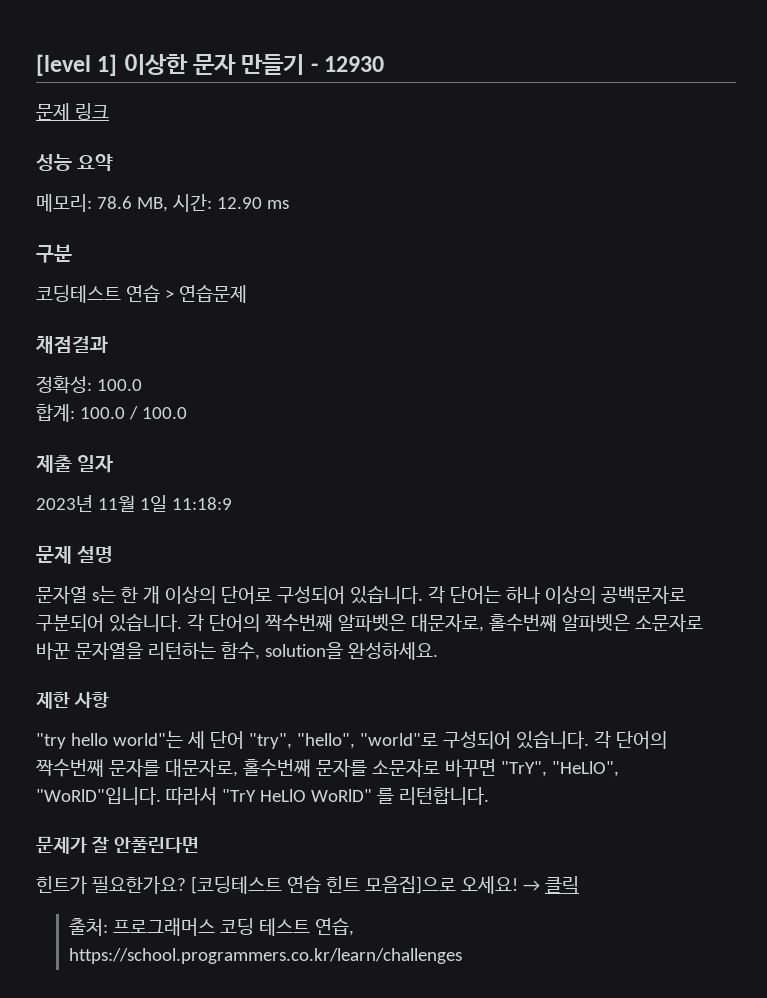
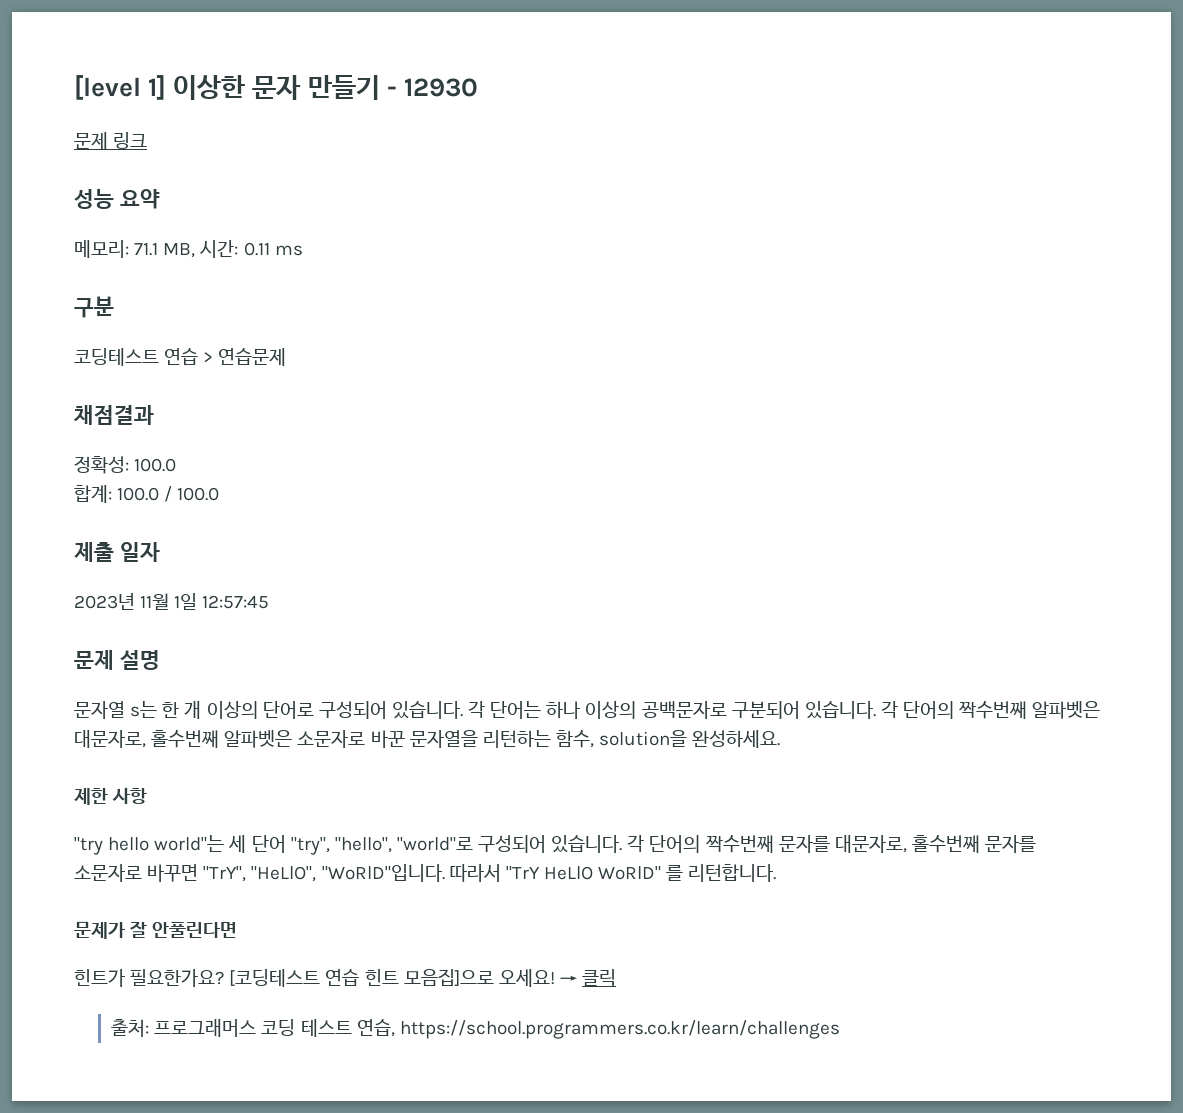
[96,196,132,209] 78.6 -> [134,243,159,256] 71.1
[216,197,262,209] 12.90 -> [243,242,270,256] 0.11
[171,497,232,510] 11:18:9 -> [202,595,270,609] 12:57:45

